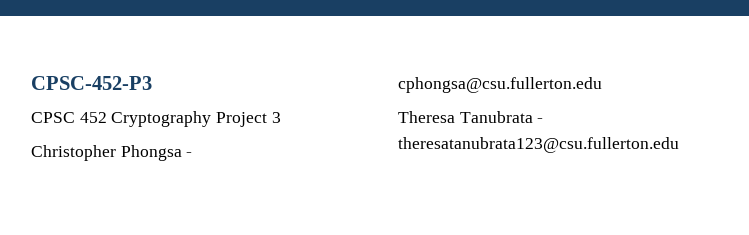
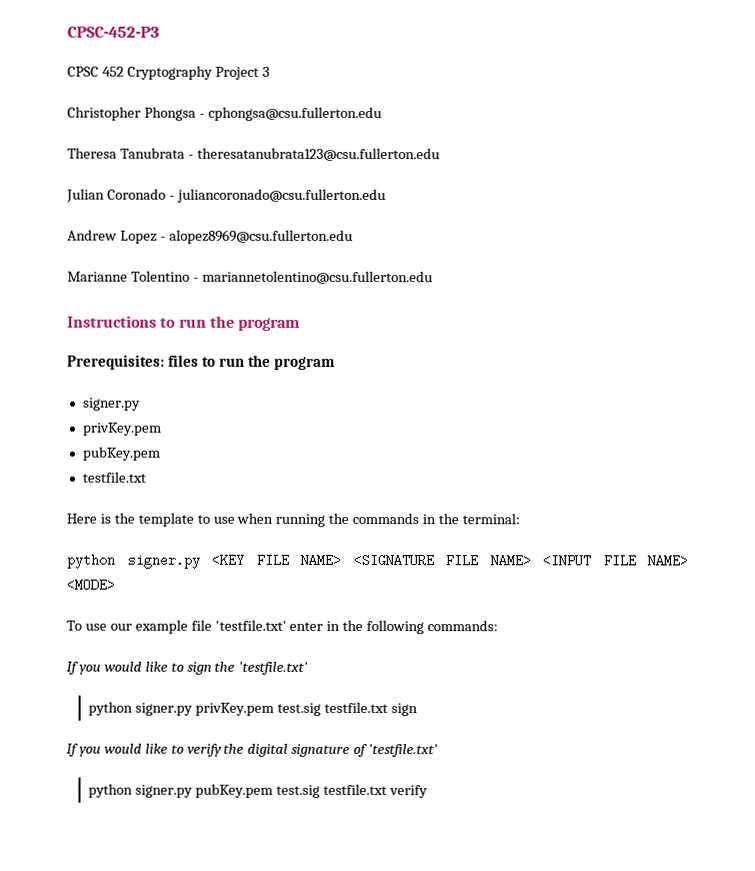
(679, 145) none -> [66,188,386,204] [67,229,353,244] [67,270,433,285] [67,315,301,331] [67,354,336,370] [82,397,141,411] [81,422,162,436] [81,446,160,461] [81,471,146,483] [66,512,520,527] [66,553,688,569] [66,578,115,592] [66,619,499,635] [66,661,309,675] [88,701,418,717] [66,743,439,758] [88,783,428,799] // Julian Coronado - juliancoronado@csu.fullerton.edu // Andrew Lopez - alopez8969@csu.fullerton.edu // Marianne Tolentino - mariannetolentino@csu.fullerton.edu // Instructions to run the program // Prerequisites: files to run the program // signer.py // privKey.pem // pubKey.pem // testfile.txt // Here is the template to use when running the commands in the terminal: // python signer.py <KEY FILE NAME> <SIGNATURE FILE NAME> <INPUT FILE NAME> <MODE> // To use our example file 'testfile.txt' enter in the following commands: // If you would like to sign the 'testfile.txt' // python signer.py privKey.pem test.sig testfile.txt sign // If you would like to verify the digital signature of 'testfile.txt' // python signer.py pubKey.pem test.sig testfile.txt verify

